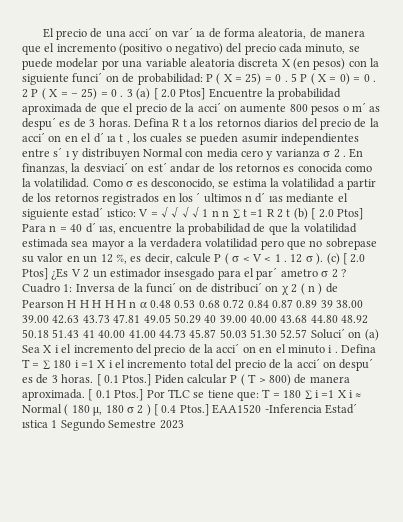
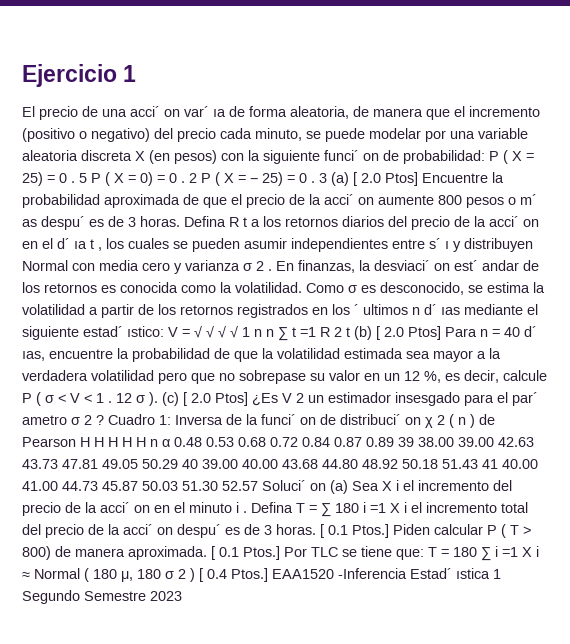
(42, 33) none -> [22,64,137,87] Ejercicio 1 //

